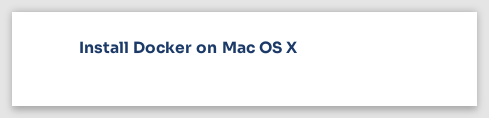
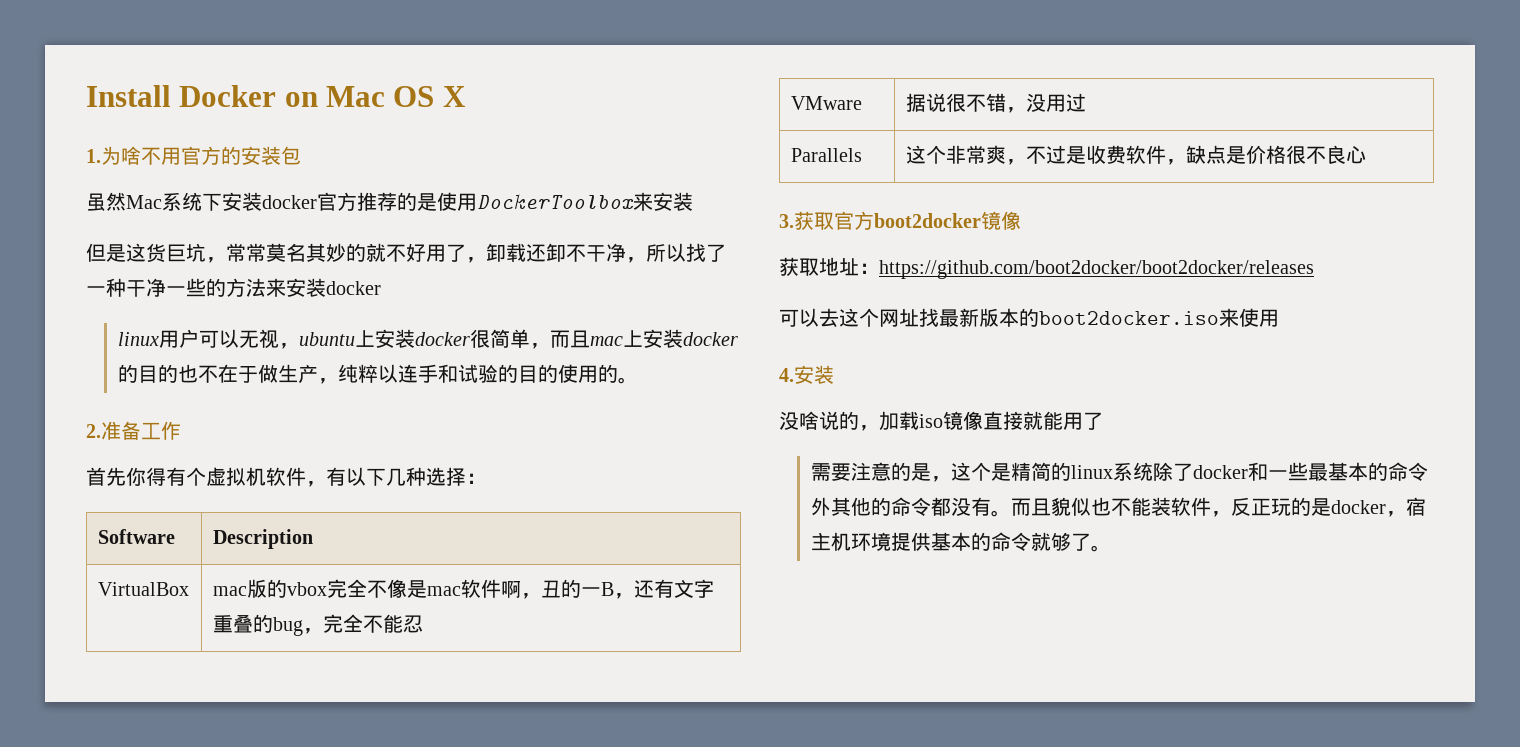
(298, 47) none -> [86,146,301,165] [86,192,693,211] [86,243,726,263] [86,278,381,297] [117,329,738,349] [117,364,638,384] [86,421,181,440] [86,467,486,487] [97,529,175,544] [212,529,313,549] [97,582,189,596] [212,579,714,599] [212,614,423,636] [790,96,862,110] [905,93,1086,113] [790,148,862,162] [905,145,1366,165] [779,211,1021,230] [779,257,1314,279] [779,308,1279,327] [779,365,834,384] [779,411,1103,431] [810,462,1428,482] [810,497,1426,517] [810,532,1111,552] // 1.为啥不用官方的安装包 // 虽然Mac系统下安装docker官方推荐的是使用DockerToolbox来安装 // 但是这货巨坑，常常莫名其妙的就不好用了，卸载还卸不干净，所以找了一种干净一些的方法来安装docker // linux用户可以无视，ubuntu上安装docker很简单，而且mac上安装docker的目的也不在于做生产，纯粹以连手和试验的目的使用的。 // 2.准备工作 // 首先你得有个虚拟机软件，有以下几种选择： // Software | Description // VirtualBox | mac版的vbox完全不像是mac软件啊，丑的一B，还有文字重叠的bug，完全不能忍 // VMware | 据说很不错，没用过 // Parallels | 这个非常爽，不过是收费软件，缺点是价格很不良心 // 3.获取官方boot2docker镜像 // 获取地址：https://github.com/boot2docker/boot2docker/releases // 可以去这个网址找最新版本的boot2docker.iso来使用 // 4.安装 // 没啥说的，加载iso镜像直接就能用了 // 需要注意的是，这个是精简的linux系统除了docker和一些最基本的命令外其他的命令都没有。而且貌似也不能装软件，反正玩的是docker，宿主机环境提供基本的命令就够了。

